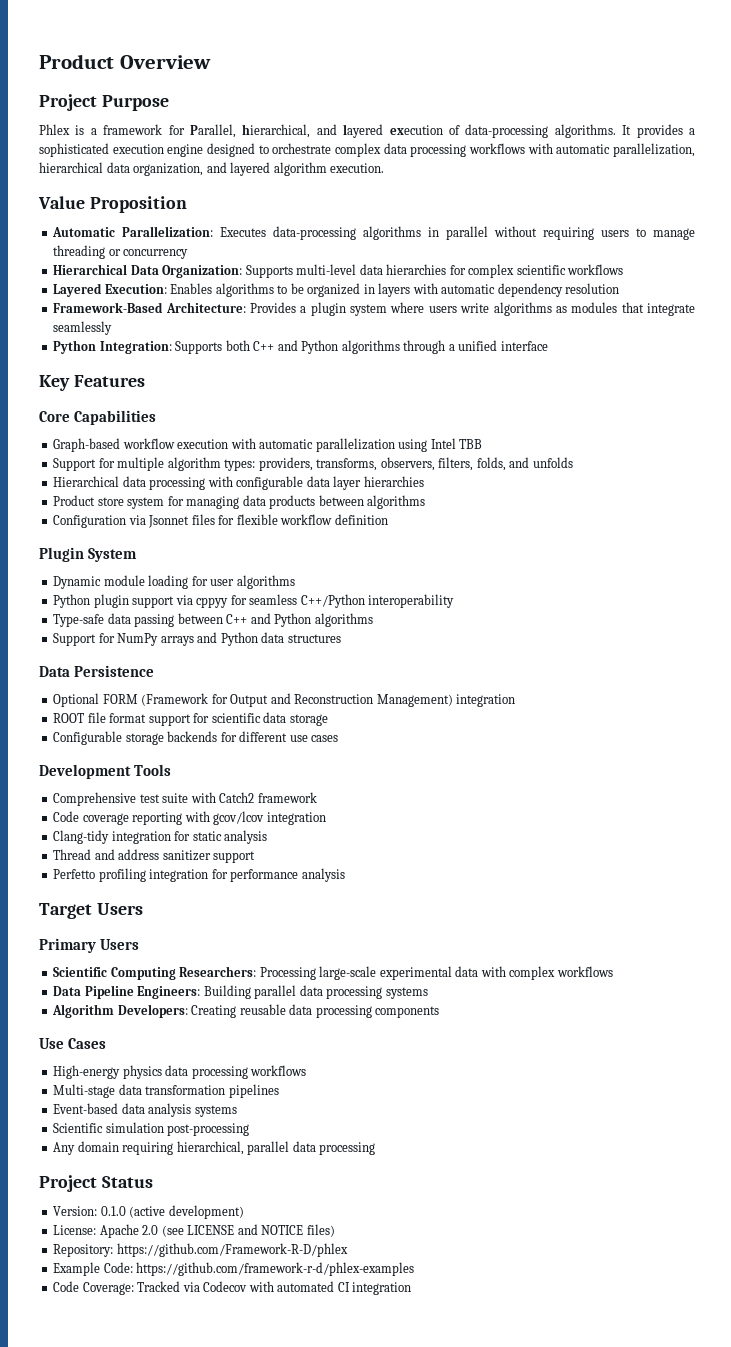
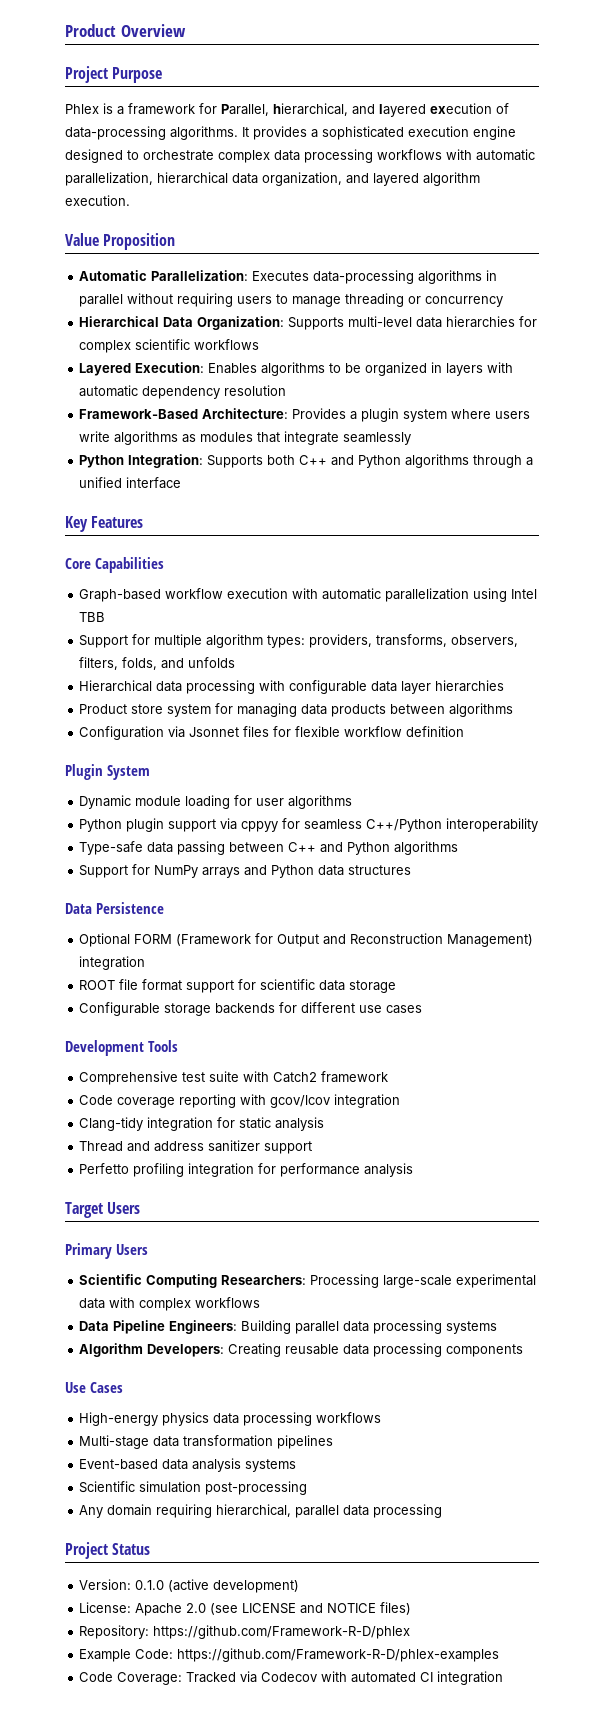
[136,1262,415,1276] https://github.com/framework-r-d/phlex-examples -> [177,1648,500,1662] https://github.com/Framework-R-D/phlex-examples

